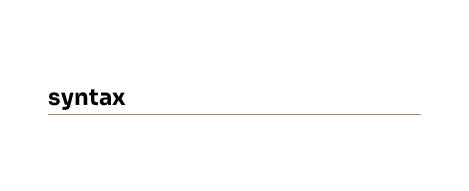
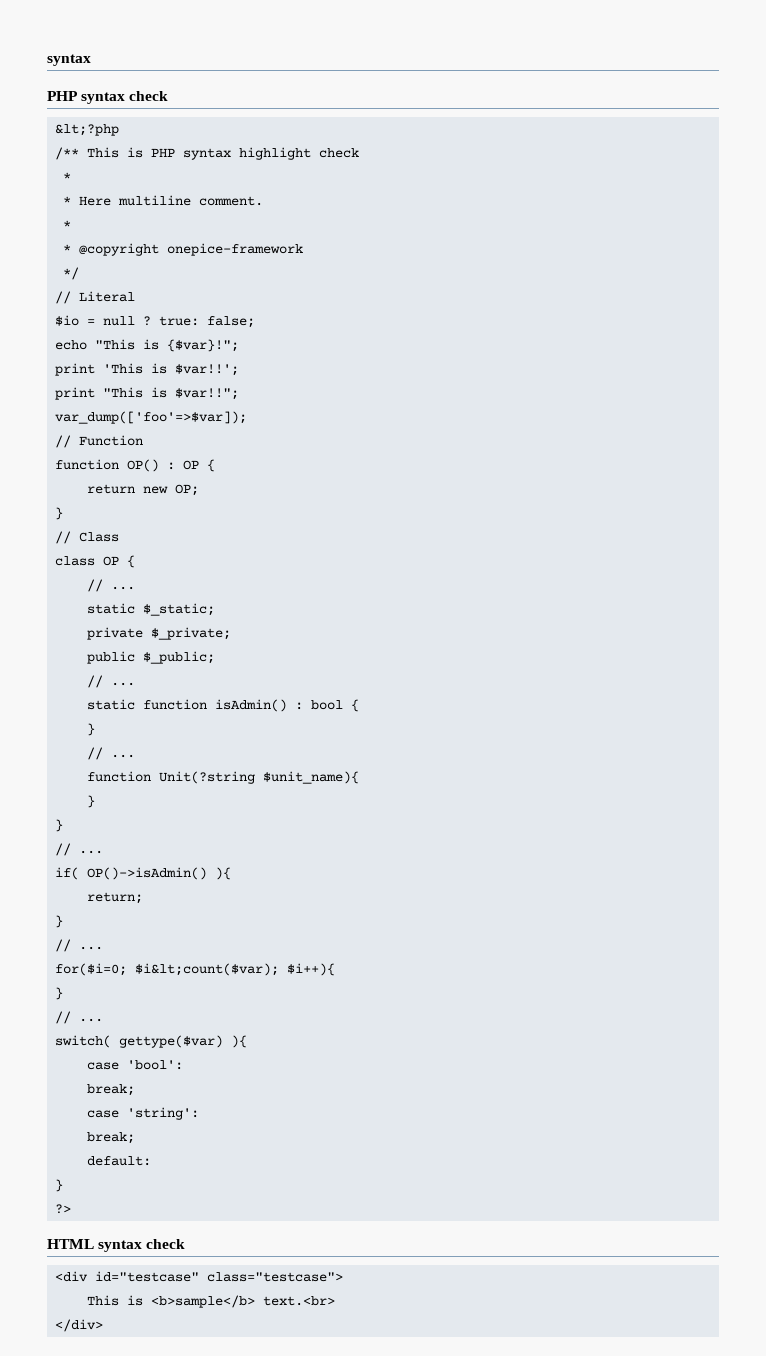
[48,89,126,110] syntax -> [47,54,91,66] [47,91,169,104] [54,124,119,136] [54,147,359,160] [62,172,71,181] [62,195,263,206] [62,220,71,229] [62,243,303,256] [62,267,79,280] [54,291,135,304] [54,315,255,328] [54,339,239,352] [54,363,239,376] [54,387,239,400] [54,411,247,424] [54,435,143,448] [54,459,215,472] [86,484,199,496] [54,507,63,520] [54,531,119,544] [54,555,135,568] [86,579,135,592] [86,603,215,616] [86,627,231,640] [86,651,215,664] [86,675,135,688] [86,699,359,712] [86,723,95,736] [86,747,135,760] [86,771,359,784] [86,795,95,808] [54,819,63,832] [54,843,103,856] [54,867,231,880] [86,892,143,904] [54,915,63,928] [54,939,103,952] [54,963,335,976] [54,987,63,1000] [54,1011,103,1024] [54,1035,247,1048] [86,1060,183,1070] [86,1084,135,1096] [86,1107,199,1120] [86,1132,135,1144] [86,1156,151,1166] [54,1179,63,1192] [54,1204,71,1214] [47,1239,186,1252] [54,1271,343,1282] [86,1295,335,1308] [54,1319,103,1332] syntax // PHP syntax check // &lt;?php // /** This is PHP syntax highlight check // * // * Here multiline comment. // * // * @copyright onepice-framework // */ // // Literal // $io = null ? true: false; // echo "This is {$var}!"; // print 'This is $var!!'; // print "This is $var!!"; // var_dump(['foo'=>$var]); // // Function // function OP() : OP { // return new OP; // } // // Class // class OP { // // ... // static $_static; // private $_private; // public $_public; // // ... // static function isAdmin() : bool { // } // // ... // function Unit(?string $unit_name){ // } // } // // ... // if( OP()->isAdmin() ){ // return; // } // // ... // for($i=0; $i&lt;count($var); $i++){ // } // // ... // switch( gettype($var) ){ // case 'bool': // break; // case 'string': // break; // default: // } // ?> // HTML syntax check // <div id="testcase" class="testcase"> // This is <b>sample</b> text.<br> // </div>

